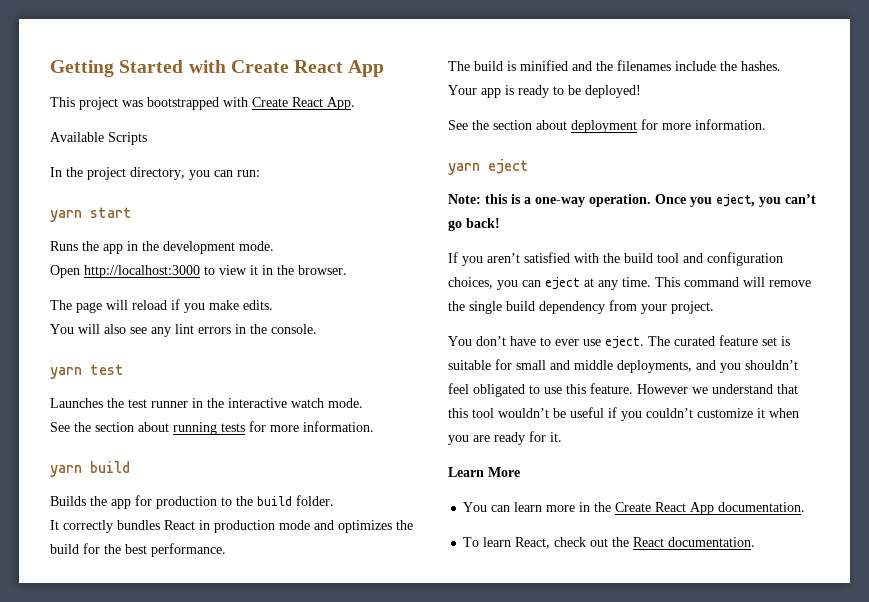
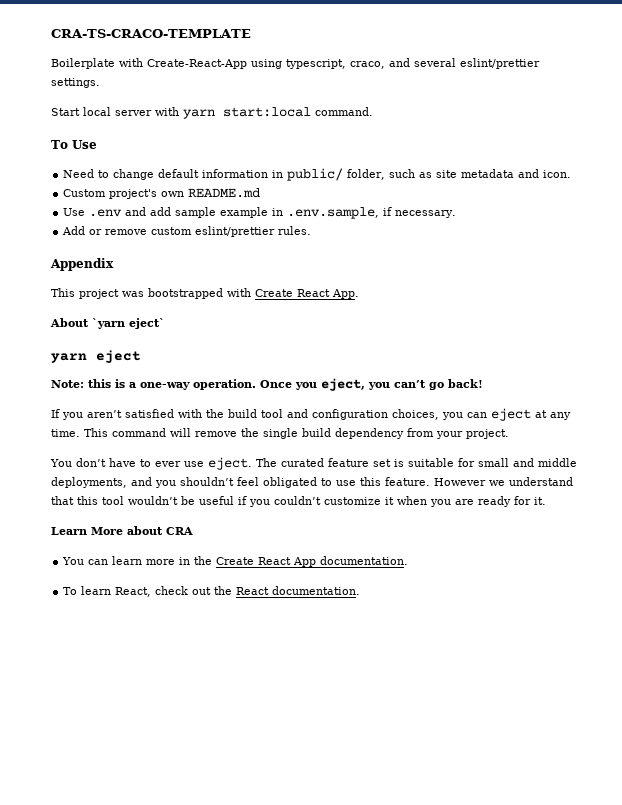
[50,60,385,77] Getting Started with Create React App -> [51,29,251,38] [51,58,540,69] [51,78,100,88] [51,107,373,119] [51,140,97,149] [63,168,572,181] [63,188,261,199] [63,207,457,219] [62,226,312,237] [50,258,114,271] CRA-TS-CRACO-TEMPLATE // Boilerplate with Create-React-App using typescript, craco, and several eslint/prettier settings. // Start local server with yarn start:local command. // To Use // Need to change default information in public/ folder, such as site metadata and icon. // Custom project's own README.md // Use .env and add sample example in .env.sample, if necessary. // Add or remove custom eslint/prettier rules. // Appendix
[50,132,147,145] [50,167,260,180] [50,207,132,222] [50,241,274,254] [50,265,347,278] [50,299,273,313] [50,324,317,337] [50,364,124,379] [50,398,363,408] [50,421,374,435] [50,461,130,477] [50,495,334,509] [50,520,413,533] [50,543,226,557] [448,60,781,71] [448,85,641,98] [448,119,766,133] Available Scripts // In the project directory, you can run: // yarn start // Runs the app in the development mode. // Open http://localhost:3000 to view it in the browser. // The page will reload if you make edits. // You will also see any lint errors in the console. // yarn test // Launches the test runner in the interactive watch mode. // See the section about running tests for more information. // yarn build // Builds the app for production to the build folder. // It correctly bundles React in production mode and optimizes the build for the best performance. // The build is minified and the filenames include the hashes. // Your app is ready to be deployed! // See the section about deployment for more information. -> [50,318,165,329] About `yarn eject`
(520, 472) none -> [127,526,193,535] about CRA

